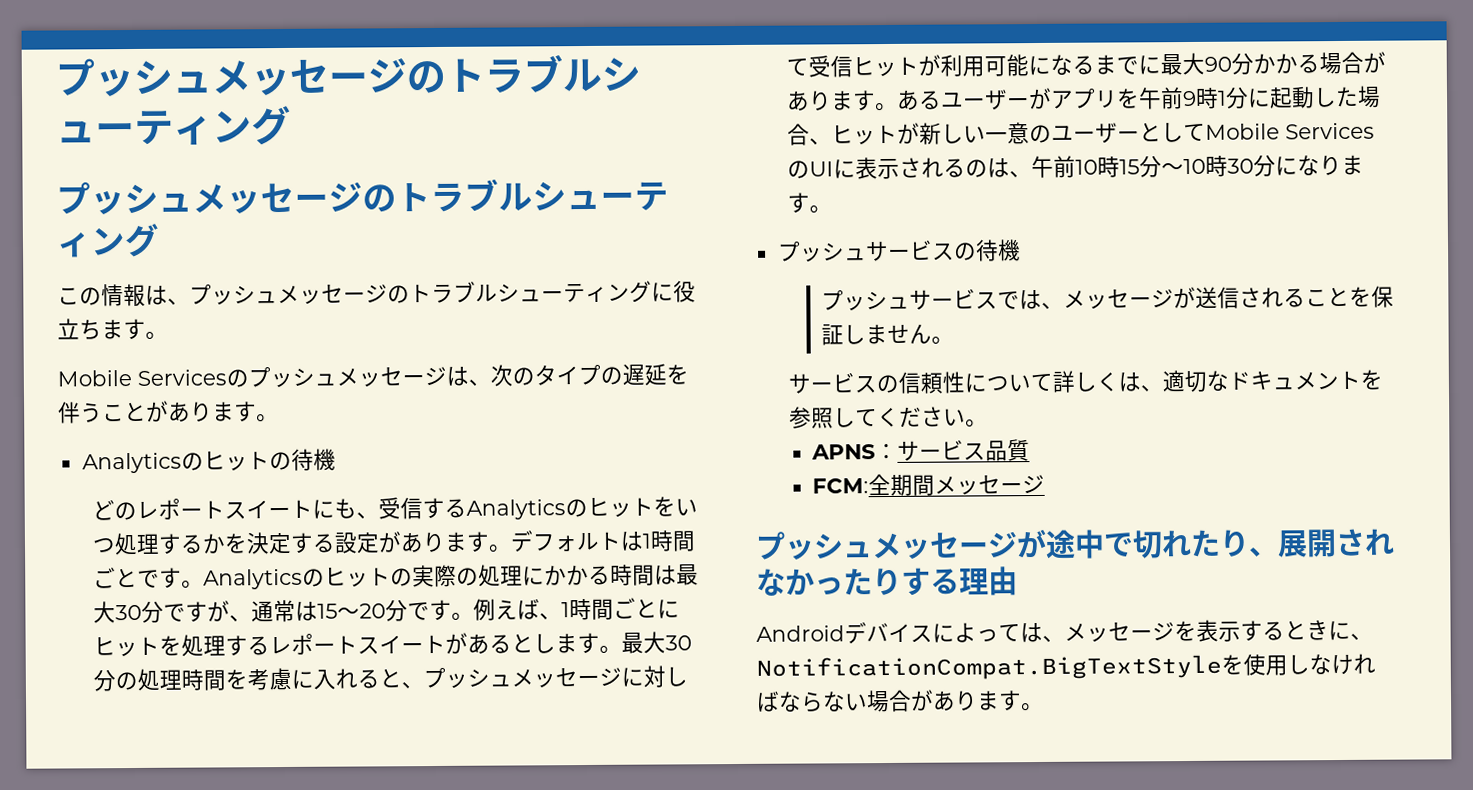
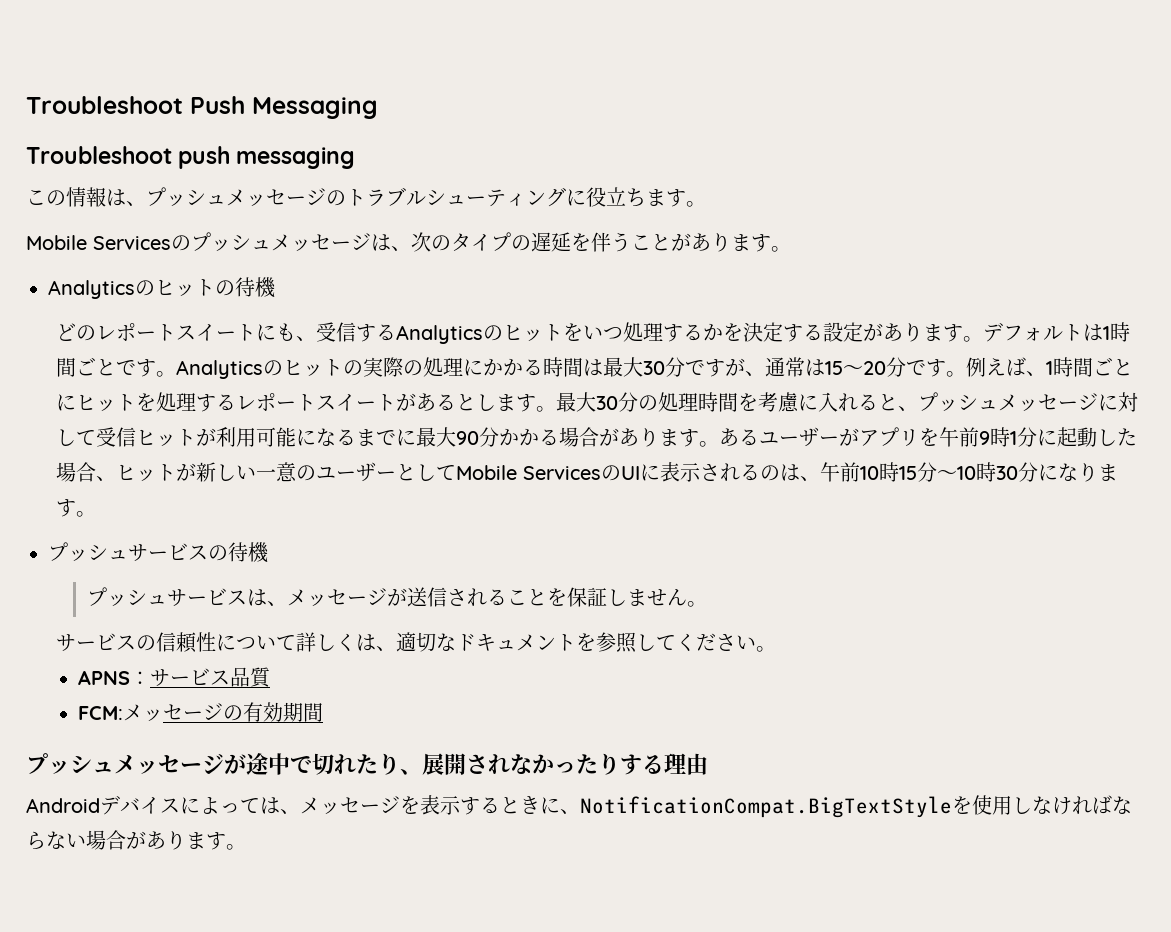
[55,54,641,97] [56,105,291,146] [56,178,669,216] [56,223,160,258] プッシュメッセージのトラブルシューティング // プッシュメッセージのトラブルシューティング -> [26,96,378,119] [26,146,356,169] Troubleshoot Push Messaging // Troubleshoot push messaging
[997,291,1021,310] で -> (247, 597) none
[868,473,1046,496] 全期間メッセージ -> [123,702,324,722] メッセージの有効期間

